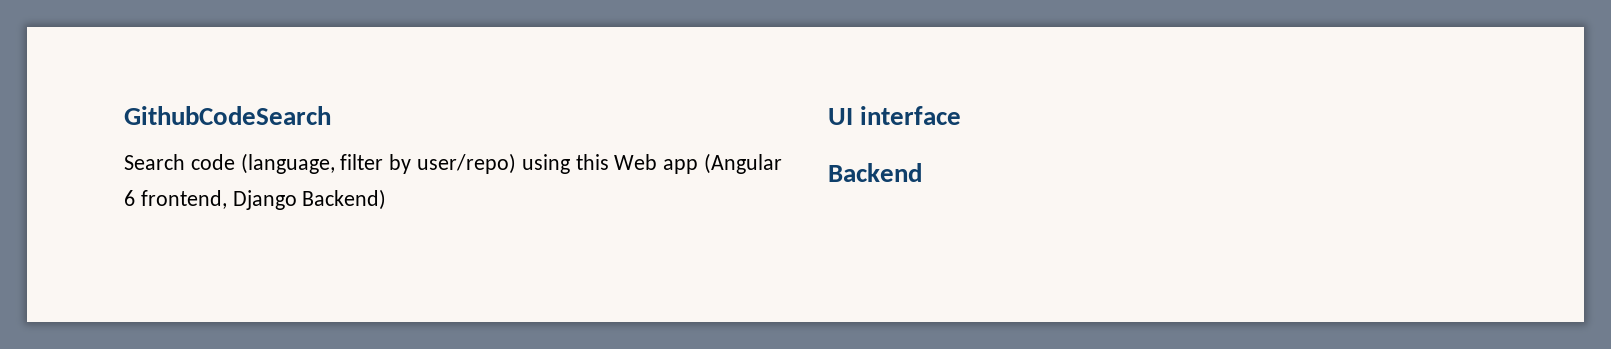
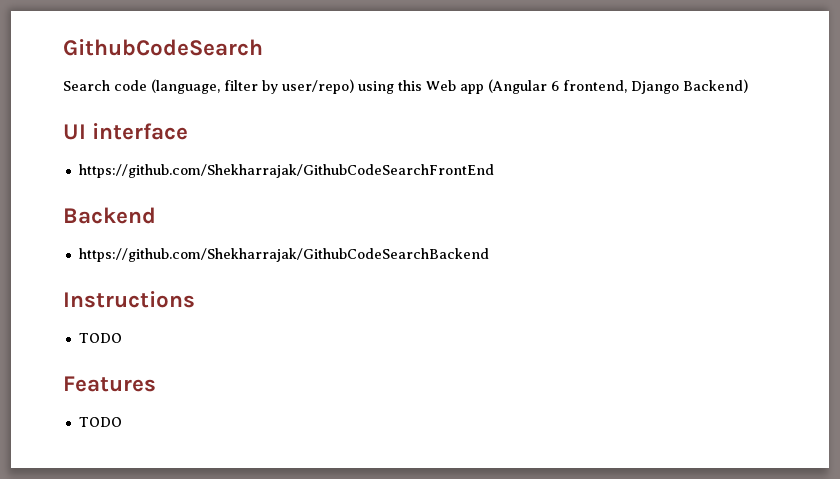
(962, 115) none -> [78,164,494,178] // https://github.com/Shekharrajak/GithubCodeSearchFrontEnd
(922, 172) none -> [78,248,489,262] [63,291,195,308] [78,333,122,343] [63,376,156,392] [78,417,122,427] // https://github.com/Shekharrajak/GithubCodeSearchBackend // Instructions // TODO // Features // TODO

